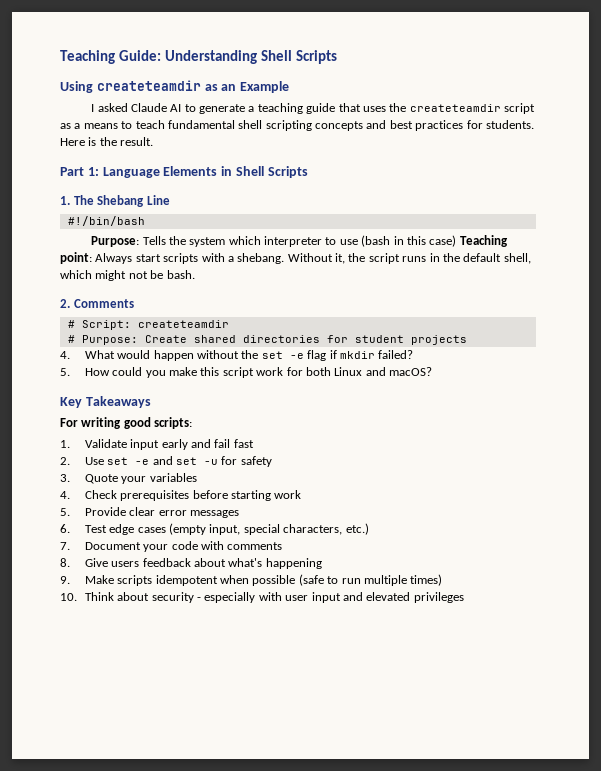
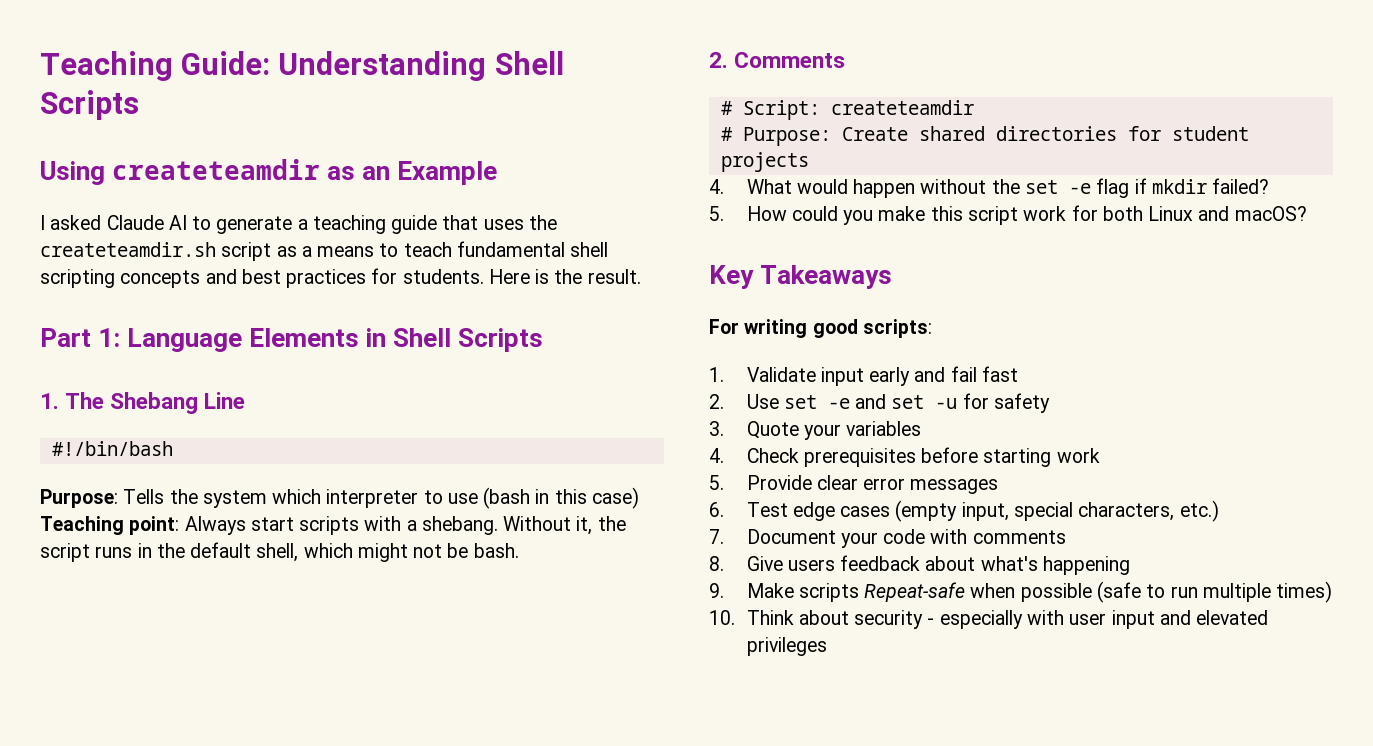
[409,104,501,112] createteamdir -> [40,242,216,257] createteamdir.sh
[155,575,218,586] idempotent -> [864,582,966,602] Repeat-safe

